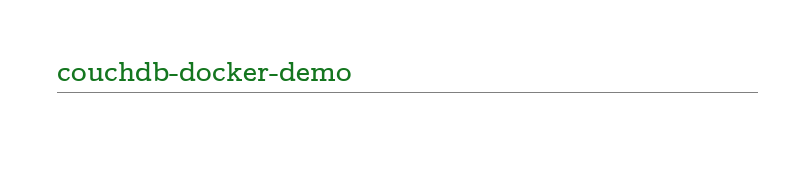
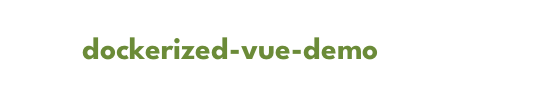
[57,62,352,81] couchdb-docker-demo -> [82,37,378,60] dockerized-vue-demo

